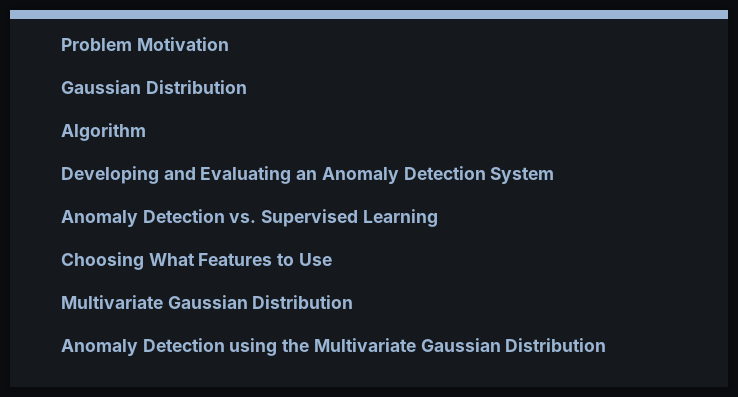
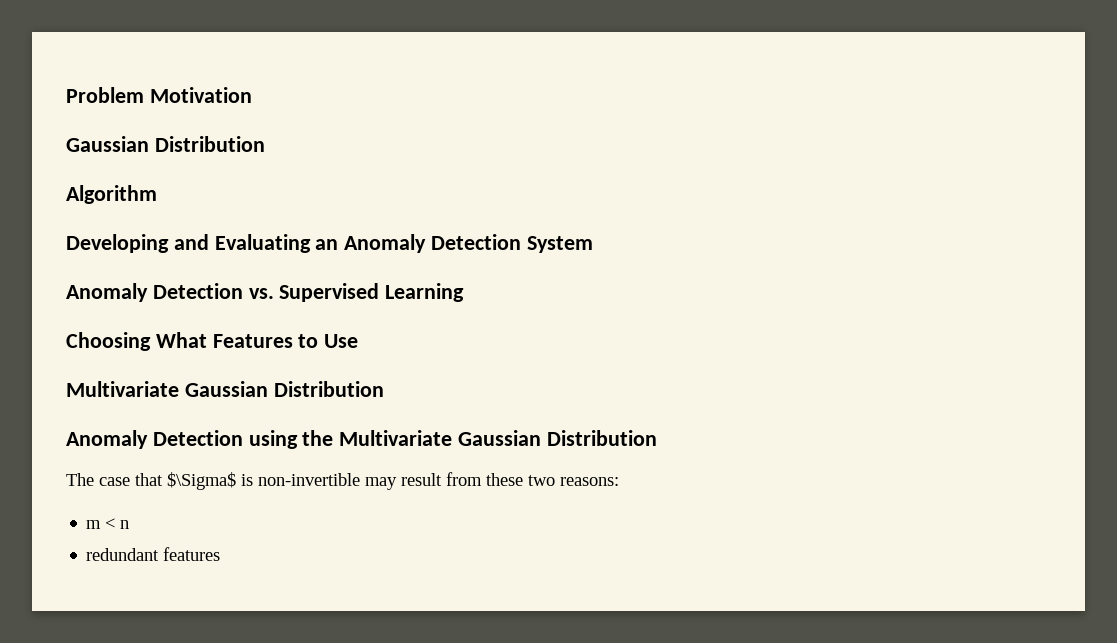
(607, 345) none -> [66,472,619,490] [86,518,130,529] [86,547,221,561] // The case that $\Sigma$ is non-invertible may result from these two reasons: // m < n // redundant features

